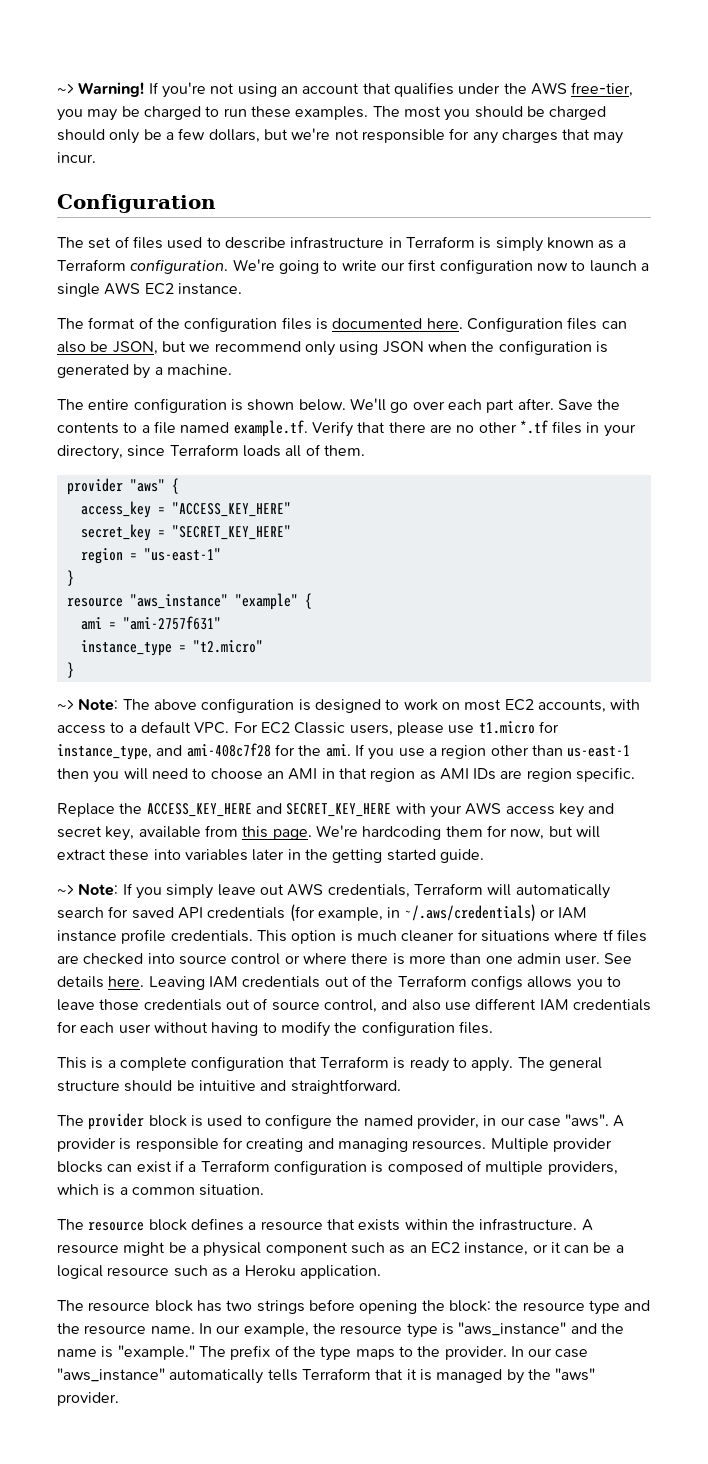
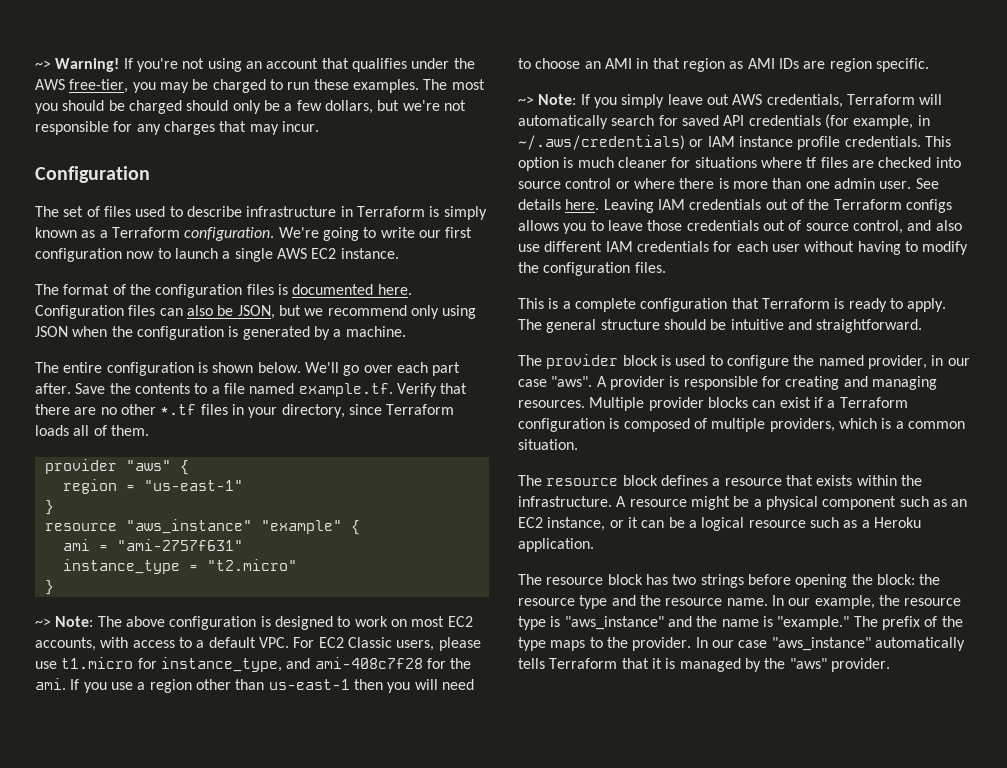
[80,501,291,518] [80,524,291,541] // access_key = "ACCESS_KEY_HERE" // secret_key = "SECRET_KEY_HERE" -> (189, 467) none
[57,802,615,818] [57,825,600,841] [57,849,484,863] // Replace the ACCESS_KEY_HERE and SECRET_KEY_HERE with your AWS access key and secret key, available from this page. We're hardcoding them for now, but will extract these into variables later in the getting started guide. -> (929, 65) none

